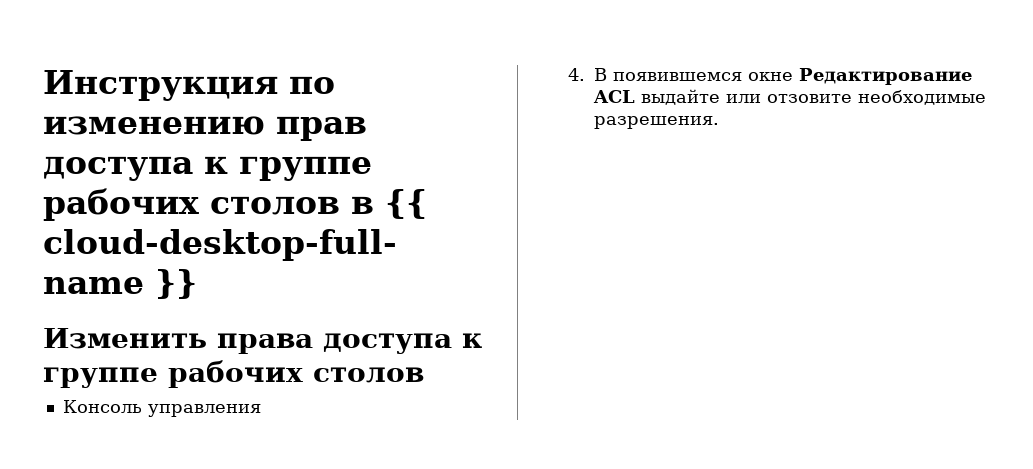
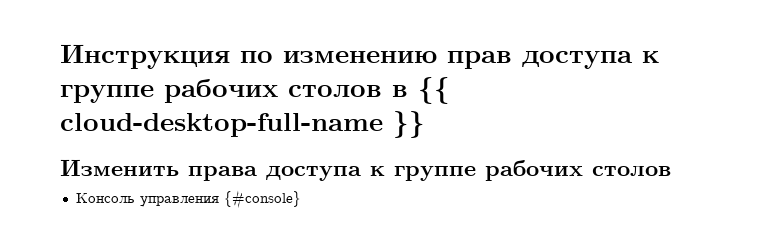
[567,68,972,85] [592,89,986,105] [593,116,719,129] // 4. В появившемся окне Редактирование ACL выдайте или отзовите необходимые разрешения. -> [223,190,301,209] {#console}

